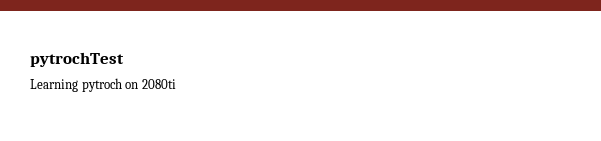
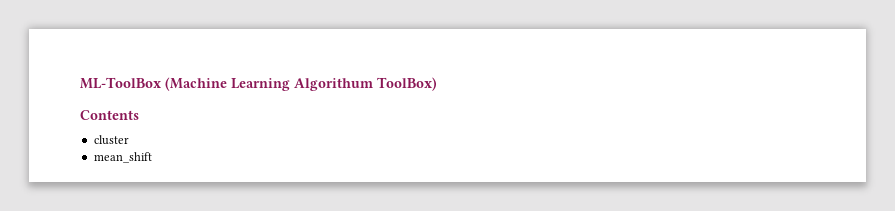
[30,52,124,67] [30,78,176,92] pytrochTest // Learning pytroch on 2080ti -> [80,77,437,91] [80,110,139,120] [93,135,129,145] [93,152,152,163] ML-ToolBox (Machine Learning Algorithum ToolBox) // Contents // cluster // mean_shift

